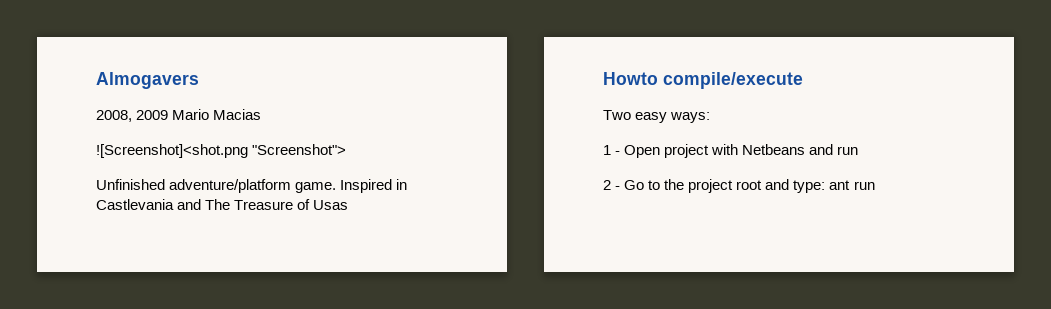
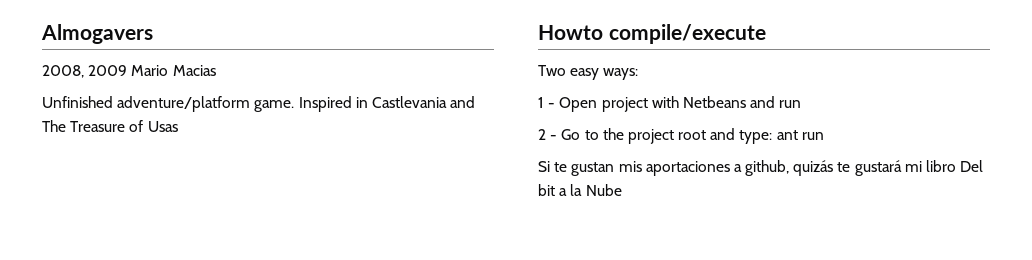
[96,144,347,158] // ![Screenshot]<shot.png "Screenshot"> -> (216, 70) none
(875, 185) none -> [538,160,984,176] [538,184,622,196] // Si te gustan mis aportaciones a github, quizás te gustará mi libro Del bit a la Nube

